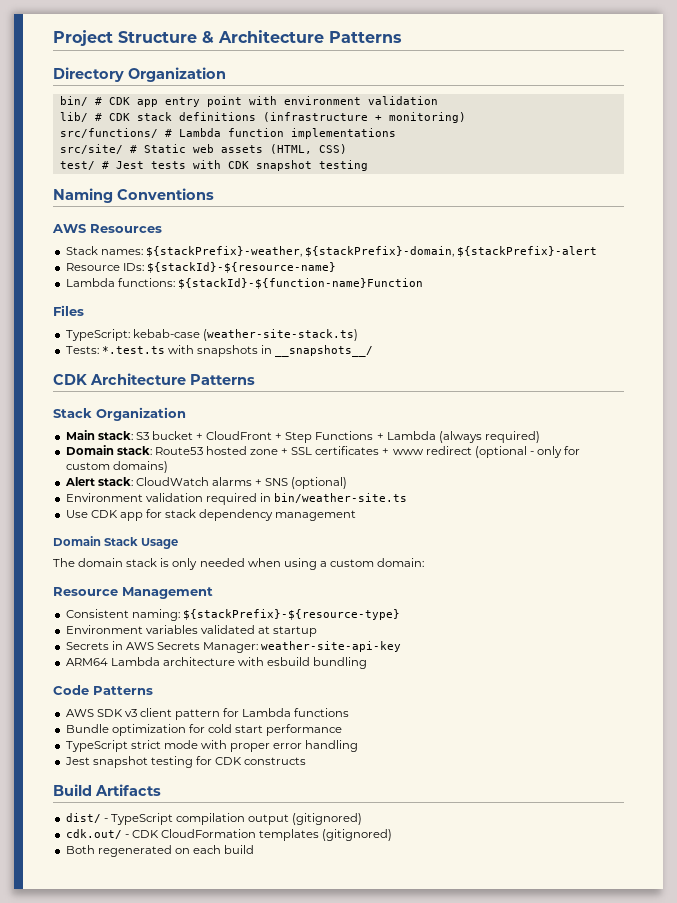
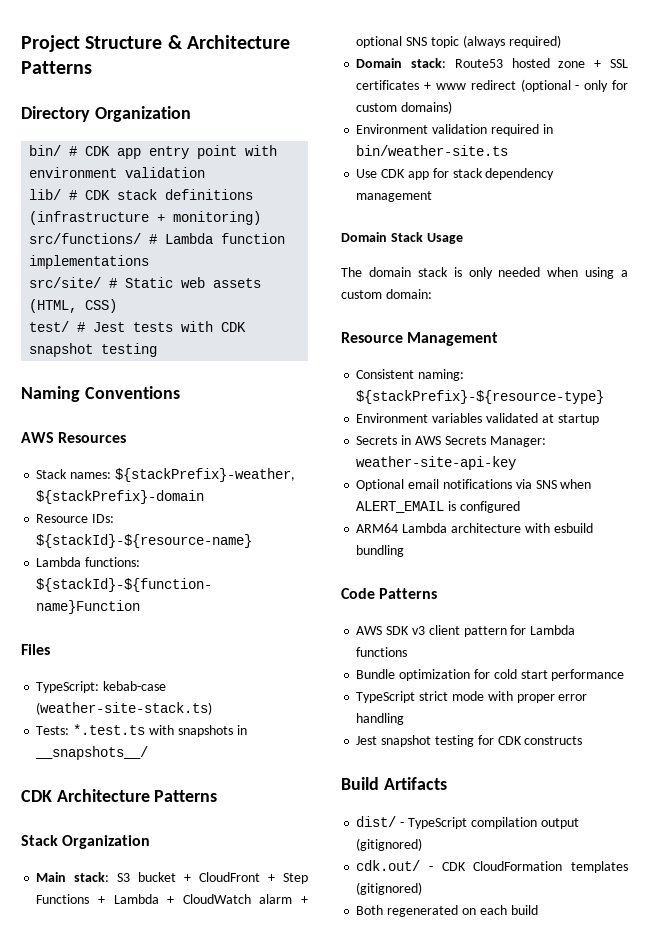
[304,246,598,257] ${stackPrefix}-domain, ${stackPrefix}-alert -> [36,490,205,504] ${stackPrefix}-domain
(436, 435) none -> [167,894,308,904] [356,36,459,48] + CloudWatch alarm + optional SNS topic
[64,477,348,489] // Alert stack: CloudWatch alarms + SNS (optional) -> (453, 107) none
(402, 646) none -> [356,479,592,491] [356,501,520,513] // Optional email notifications via SNS when ALERT_EMAIL is configured

